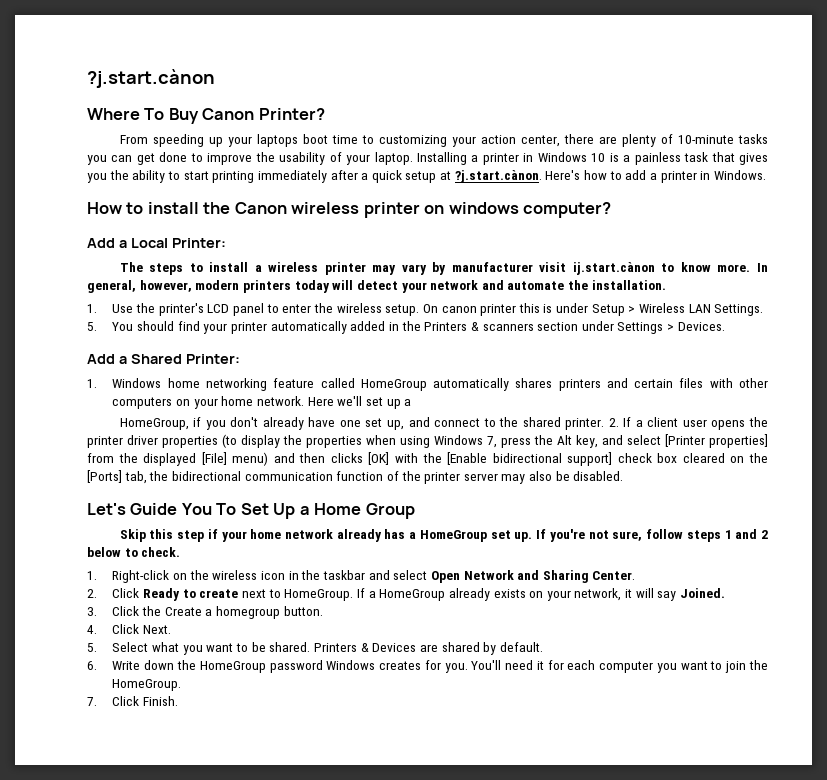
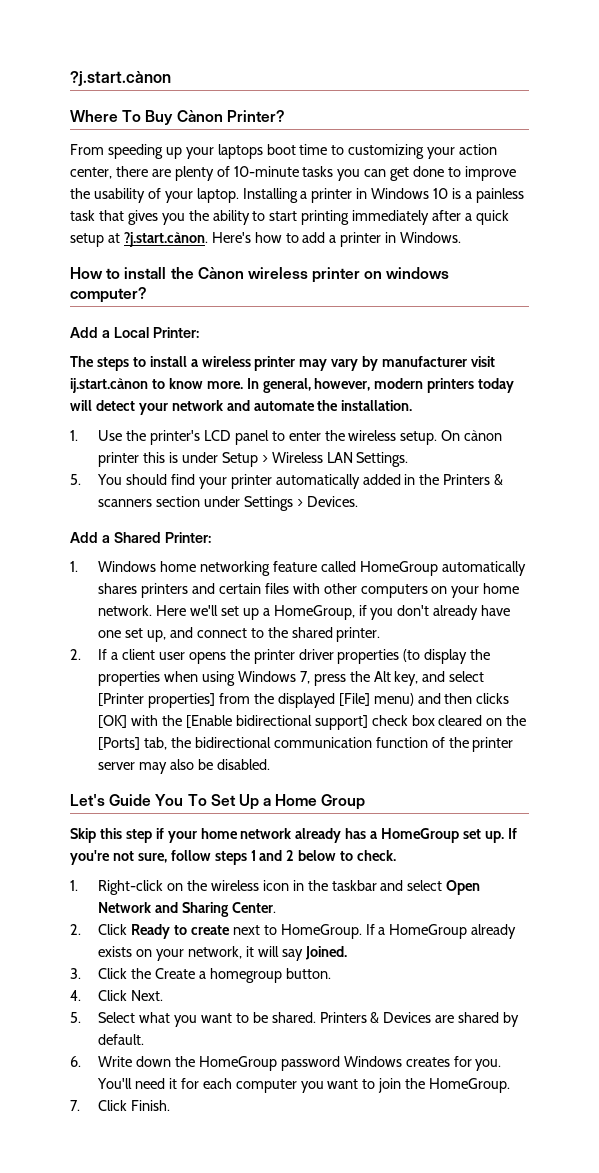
[202,108,255,120] Canon -> [176,110,223,122] Cànon
[234,202,287,214] Canon -> [197,267,244,279] Cànon
[441,306,477,313] canon -> [464,430,503,441] cànon
(412, 402) // -> (270, 612) none
(605, 424) none -> (381, 634) //

